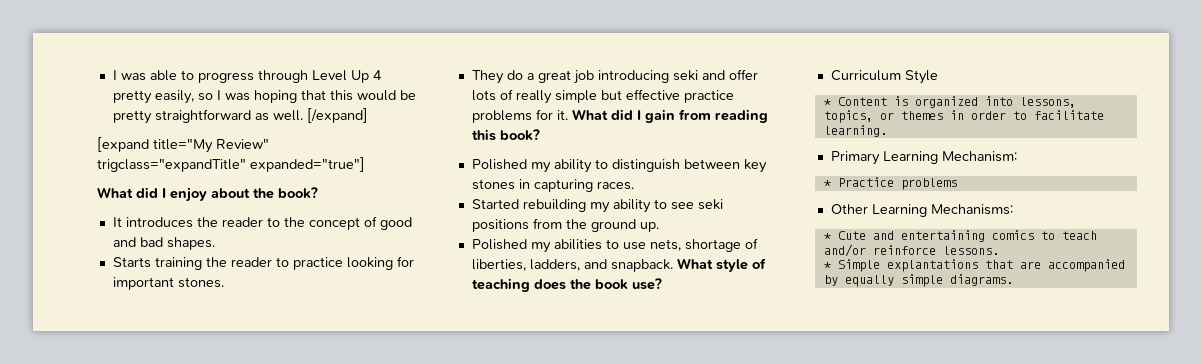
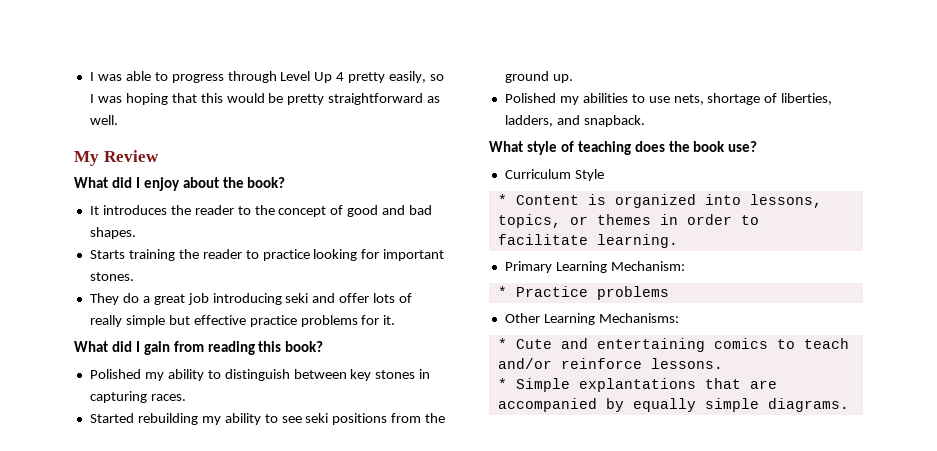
[306,108,368,123] [97,137,269,153] [97,157,365,172] [/expand] // [expand title="My Review" trigclass="expandTitle" expanded="true"] -> [74,150,159,166] // My Review
(568, 115) none -> (396, 320) //
(673, 265) none -> (645, 121) //

